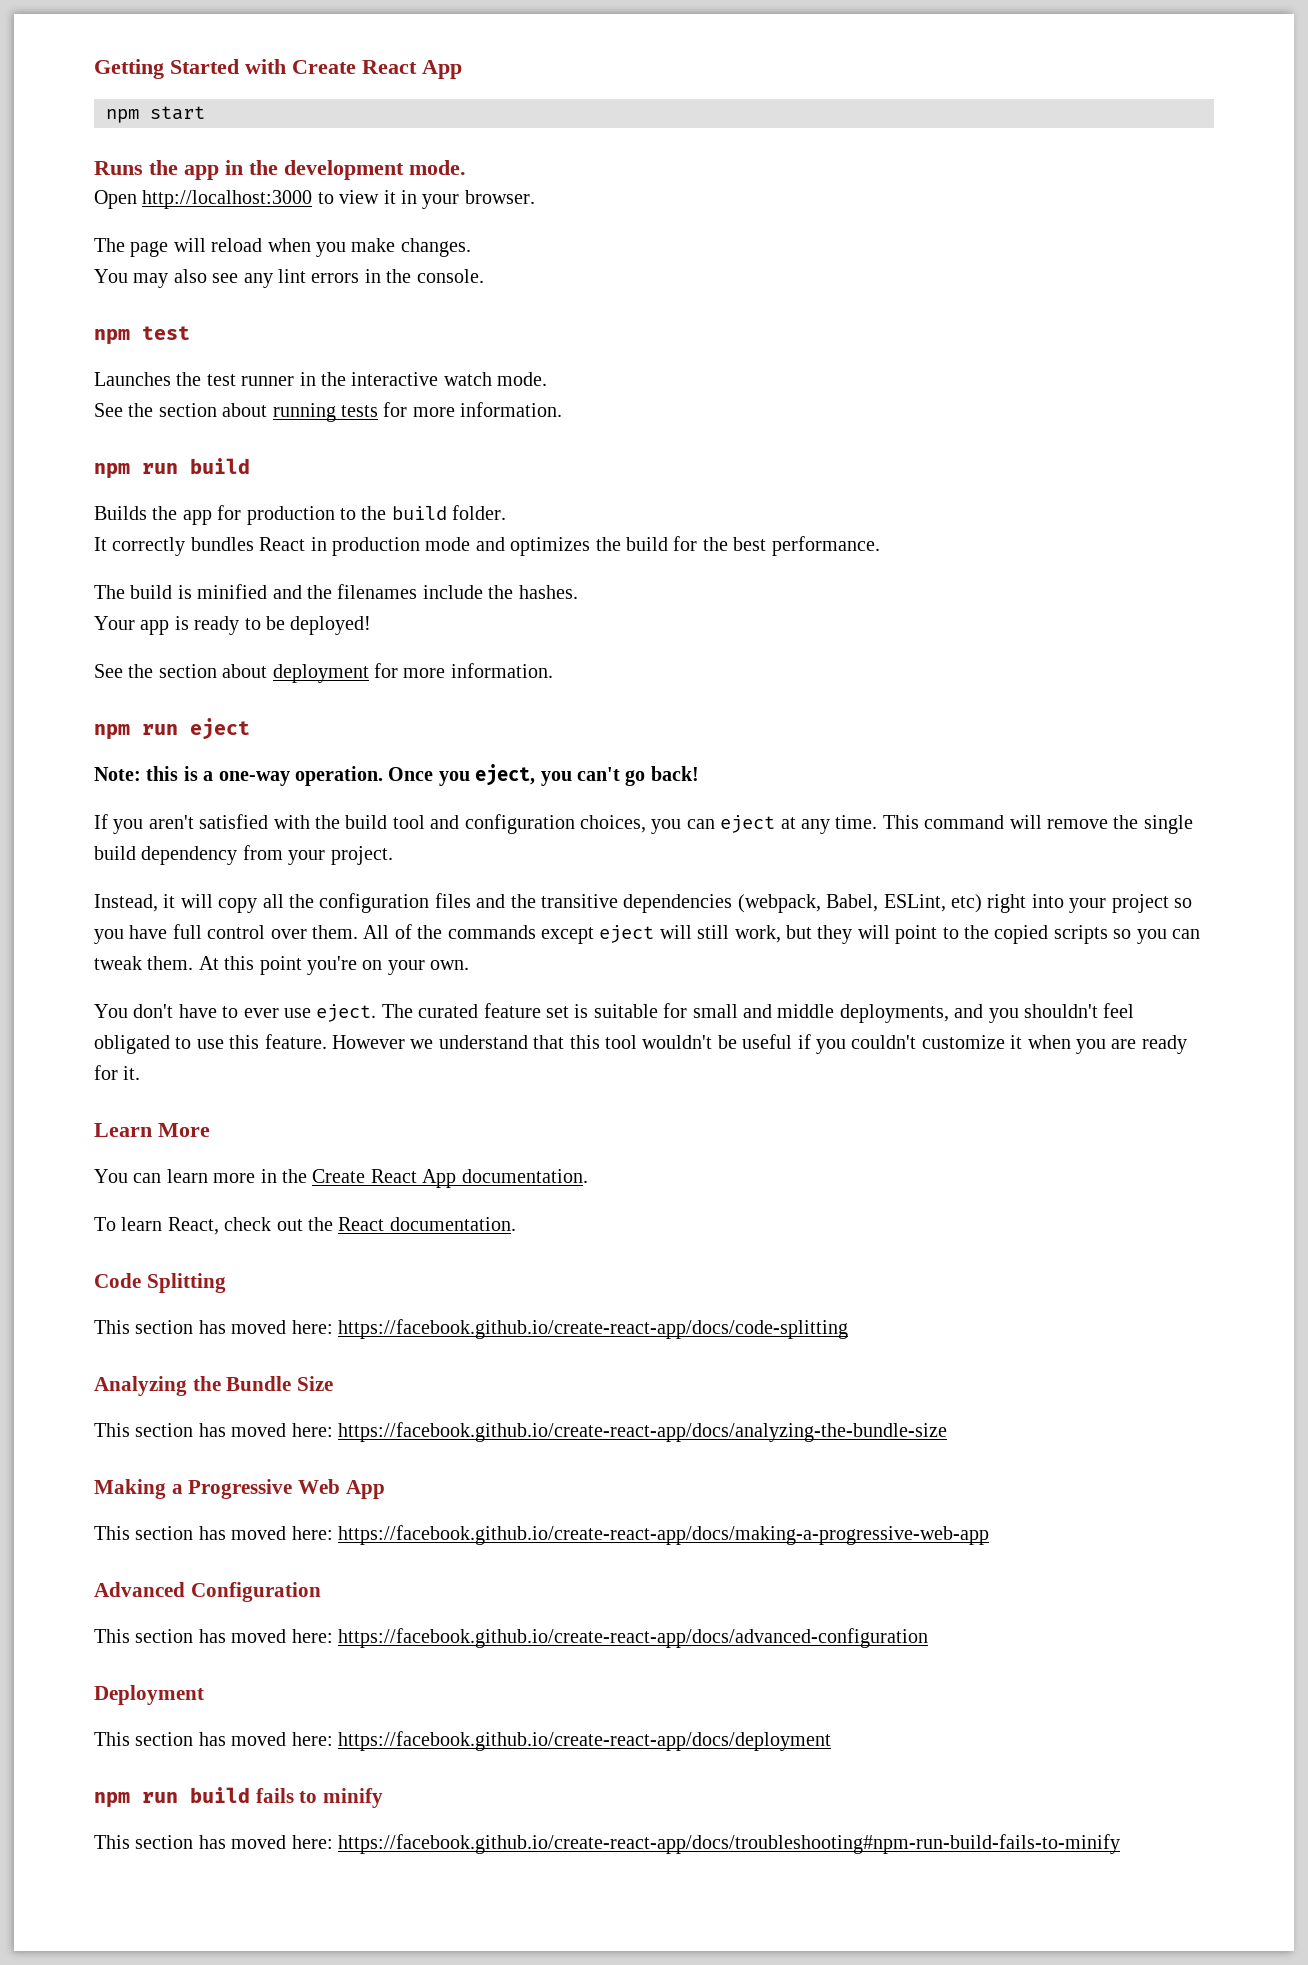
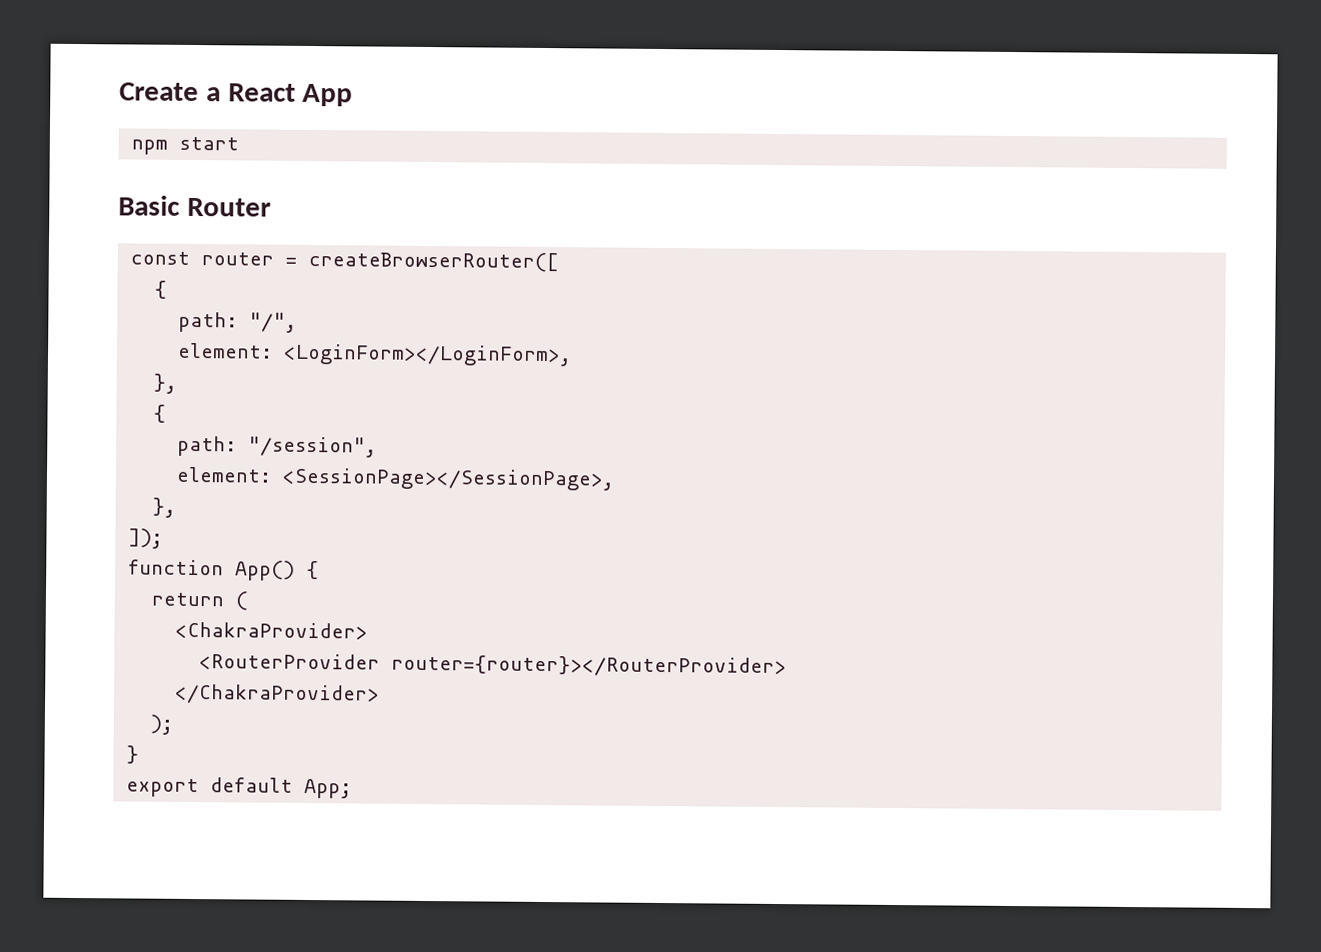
[94,59,356,79] Getting Started with Create -> [119,82,221,102] Create a
[94,160,466,180] [94,190,535,209] [94,238,471,257] [94,269,484,288] [94,326,190,345] [94,372,548,386] [94,402,563,422] [94,458,250,479] [94,505,507,525] [94,536,880,556] [94,584,578,599] [94,616,372,635] [94,663,553,683] [94,718,250,740] [94,764,699,786] [94,814,1193,834] [94,845,393,865] [94,893,1192,913] [94,924,1200,944] [94,956,470,975] [94,1003,1135,1023] [94,1034,1187,1054] [94,1065,141,1080] [94,1123,210,1137] [94,1169,588,1188] [94,1217,516,1235] [94,1273,226,1293] [94,1319,848,1339] [94,1376,334,1396] [94,1422,947,1442] [94,1479,385,1499] [94,1525,989,1545] [94,1582,321,1602] [94,1628,928,1648] [94,1685,204,1705] [94,1731,831,1751] [94,1787,384,1808] [94,1834,1120,1854] Runs the app in the development mode. // Open http://localhost:3000 to view it in your browser. // The page will reload when you make changes. // You may also see any lint errors in the console. // npm test // Launches the test runner in the interactive watch mode. // See the section about running tests for more information. // npm run build // Builds the app for production to the build folder. // It correctly bundles React in production mode and optimizes the build for the best performance. // The build is minified and the filenames include the hashes. // Your app is ready to be deployed! // See the section about deployment for more information. // npm run eject // Note: this is a one-way operation. Once you eject, you can't go back! // If you aren't satisfied with the build tool and configuration choices, you can eject at any time. This command will remove the single build dependency from your project. // Instead, it will copy all the configuration files and the transitive dependencies (webpack, Babel, ESLint, etc) right into your project so you have full control over them. All of the commands except eject will still work, but they will point to the copied scripts so you can tweak them. At this point you're on your own. // You don't have to ever use eject. The curated feature set is suitable for small and middle deployments, and you shouldn't feel obligated to use this feature. However we understand that this tool wouldn't be useful if you couldn't customize it when you are ready for it. // Learn More // You can learn more in the Create React App documentation. // To learn React, check out the React documentation. // Code Splitting // This section has moved here: https://facebook.github.io/create-react-app/docs/code-splitting // Analyzing the Bundle Size // This section has moved here: https://facebook.github.io/create-react-app/docs/analyzing-the-bundle-size // Making a Progressive Web App // This section has moved here: https://facebook.github.io/create-react-app/docs/making-a-progressive-web-app // Advanced Configuration // This section has moved here: https://facebook.github.io/create-react-app/docs/advanced-configuration // Deployment // This section has moved here: https://facebook.github.io/create-react-app/docs/deployment // npm run build fails to minify // This section has moved here: https://facebook.github.io/create-react-app/docs/troubleshooting#npm-run-build-fails-to-minify -> [118,195,271,217] [129,250,559,273] [153,280,167,299] [177,311,297,333] [176,342,572,367] [152,373,177,394] [152,404,166,423] [176,435,377,458] [175,466,615,491] [151,497,176,518] [127,528,163,549] [127,559,319,581] [150,591,248,611] [174,621,368,640] [198,653,787,678] [174,683,380,705] [149,714,173,735] [125,745,139,764] [125,777,352,799] Basic Router // const router = createBrowserRouter([ // { // path: "/", // element: <LoginForm></LoginForm>, // }, // { // path: "/session", // element: <SessionPage></SessionPage>, // }, // ]); // function App() { // return ( // <ChakraProvider> // <RouterProvider router={router}></RouterProvider> // </ChakraProvider> // ); // } // export default App;

